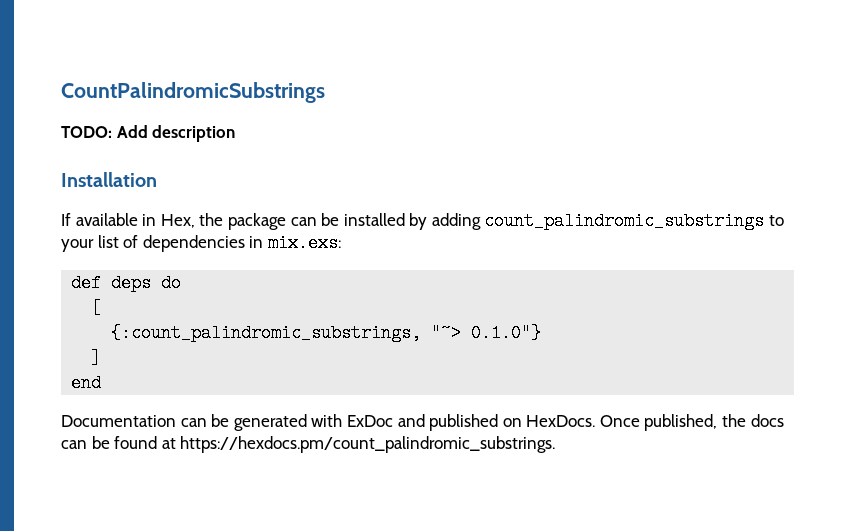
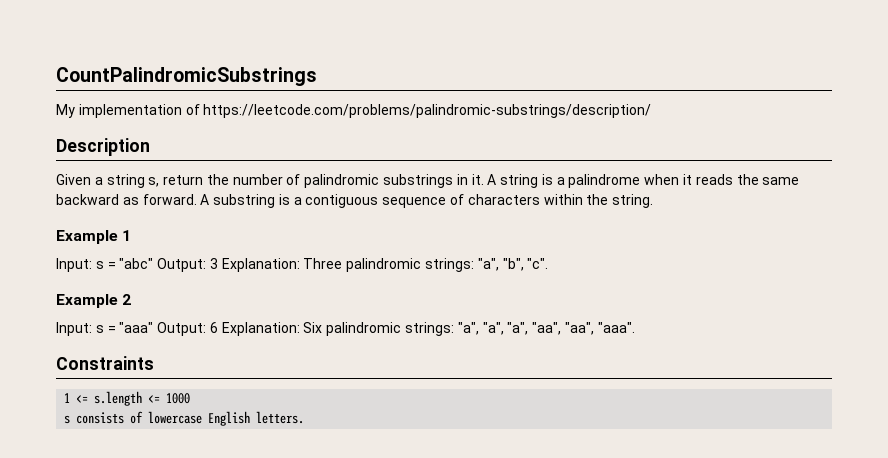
[61,125,236,142] [61,172,157,187] [61,212,785,230] [61,234,341,252] [71,274,182,292] [91,299,102,317] [111,324,542,342] [91,349,102,367] [71,374,102,392] [61,414,784,431] [61,436,556,453] TODO: Add description // Installation // If available in Hex, the package can be installed by adding count_palindromic_substrings to your list of dependencies in mix.exs: // def deps do // [ // {:count_palindromic_substrings, "~> 0.1.0"} // ] // end // Documentation can be generated with ExDoc and published on HexDocs. Once published, the docs can be found at https://hexdocs.pm/count_palindromic_substrings. -> [56,104,652,118] [56,138,150,156] [56,174,800,188] [56,194,654,208] [56,230,132,244] [56,258,549,272] [56,294,132,308] [56,322,635,336] [56,356,154,370] [64,391,191,406] [64,411,305,426] My implementation of https://leetcode.com/problems/palindromic-substrings/description/ // Description // Given a string s, return the number of palindromic substrings in it. A string is a palindrome when it reads the same backward as forward. A substring is a contiguous sequence of characters within the string. // Example 1 // Input: s = "abc" Output: 3 Explanation: Three palindromic strings: "a", "b", "c". // Example 2 // Input: s = "aaa" Output: 6 Explanation: Six palindromic strings: "a", "a", "a", "aa", "aa", "aaa". // Constraints // 1 <= s.length <= 1000 // s consists of lowercase English letters.

